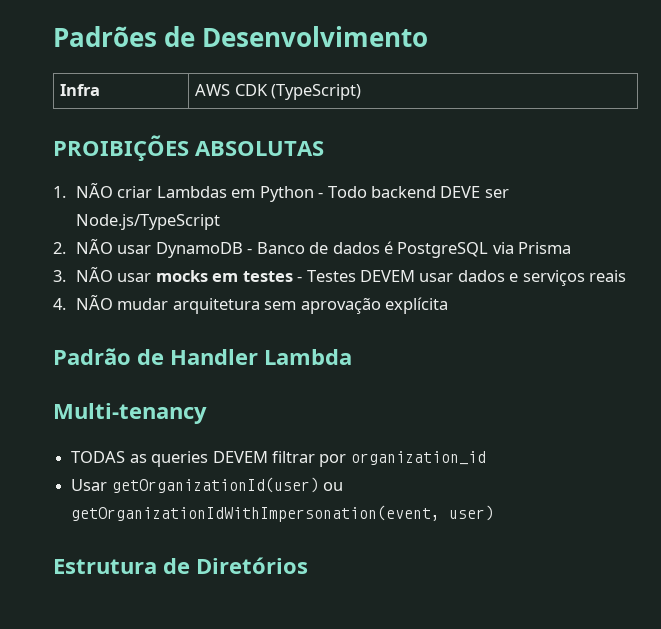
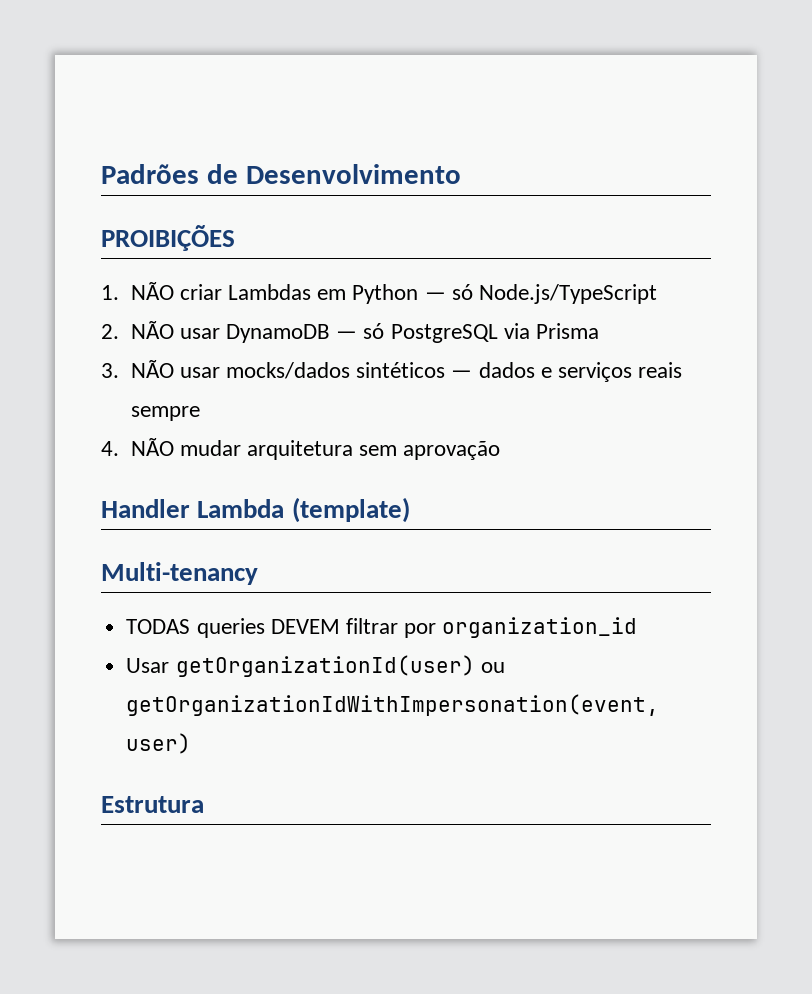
[60,84,101,96] [195,84,362,100] // Infra | AWS CDK (TypeScript) -> (461, 174) none
[195,141,324,156] ABSOLUTAS -> (235, 238) none
[318,186,509,198] - Todo backend DEVE ser -> [424,284,473,300] — só
[247,241,394,254] - Banco de dados é -> [336,323,385,339] — só
[155,270,454,282] mocks em testes - Testes DEVEM usar -> [225,362,473,379] mocks/dados sintéticos —
(627, 276) none -> [130,406,200,421] sempre
[385,297,449,314] [53,348,164,365] explícita // Padrão de -> (501, 450) //
(352, 357) none -> [291,497,410,523] (template)
[129,454,147,463] as -> (191, 626) none
[163,557,308,574] de Diretórios -> (204, 804) none

